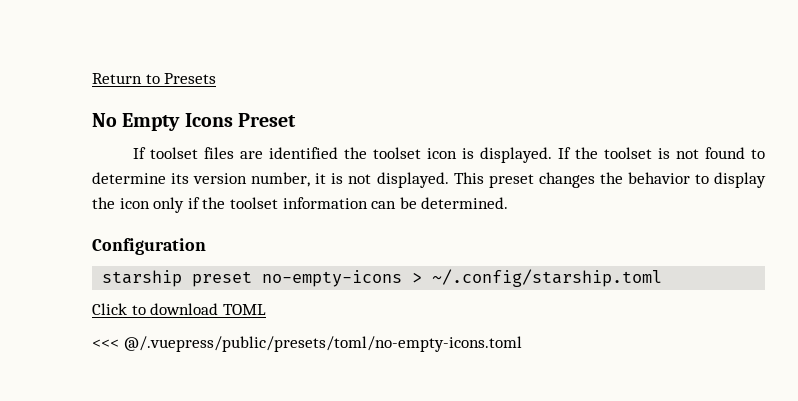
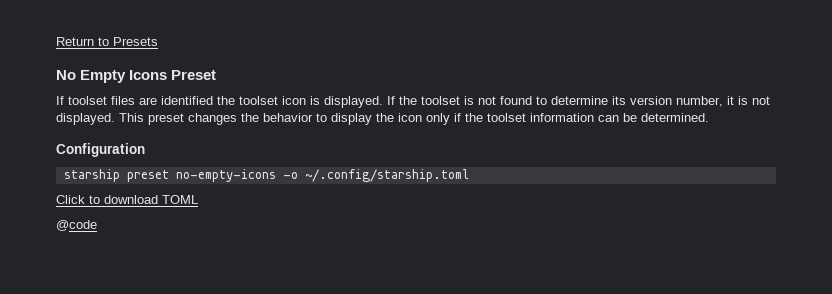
[412,272,423,283] > -> [282,172,298,179] -o
[92,336,522,352] <<< @/.vuepress/public/presets/toml/no-empty-icons.toml -> [56,220,97,231] @code

